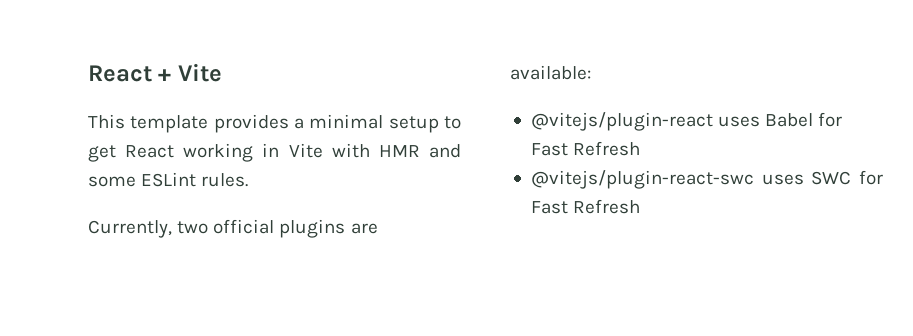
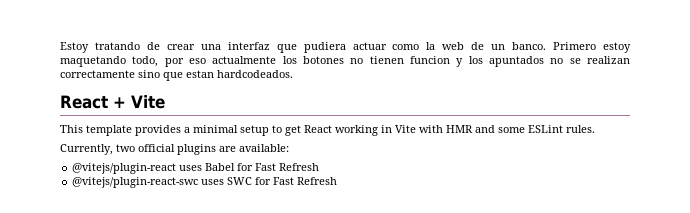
(88, 73) none -> [60,42,631,53] [60,56,630,67] [60,70,293,81] Estoy tratando de crear una interfaz que pudiera actuar como la web de un banco. Primero estoy maquetando todo, por eso actualmente los botones no tienen funcion y los apuntados no se realizan correctamente sino que estan hardcodeados. //

